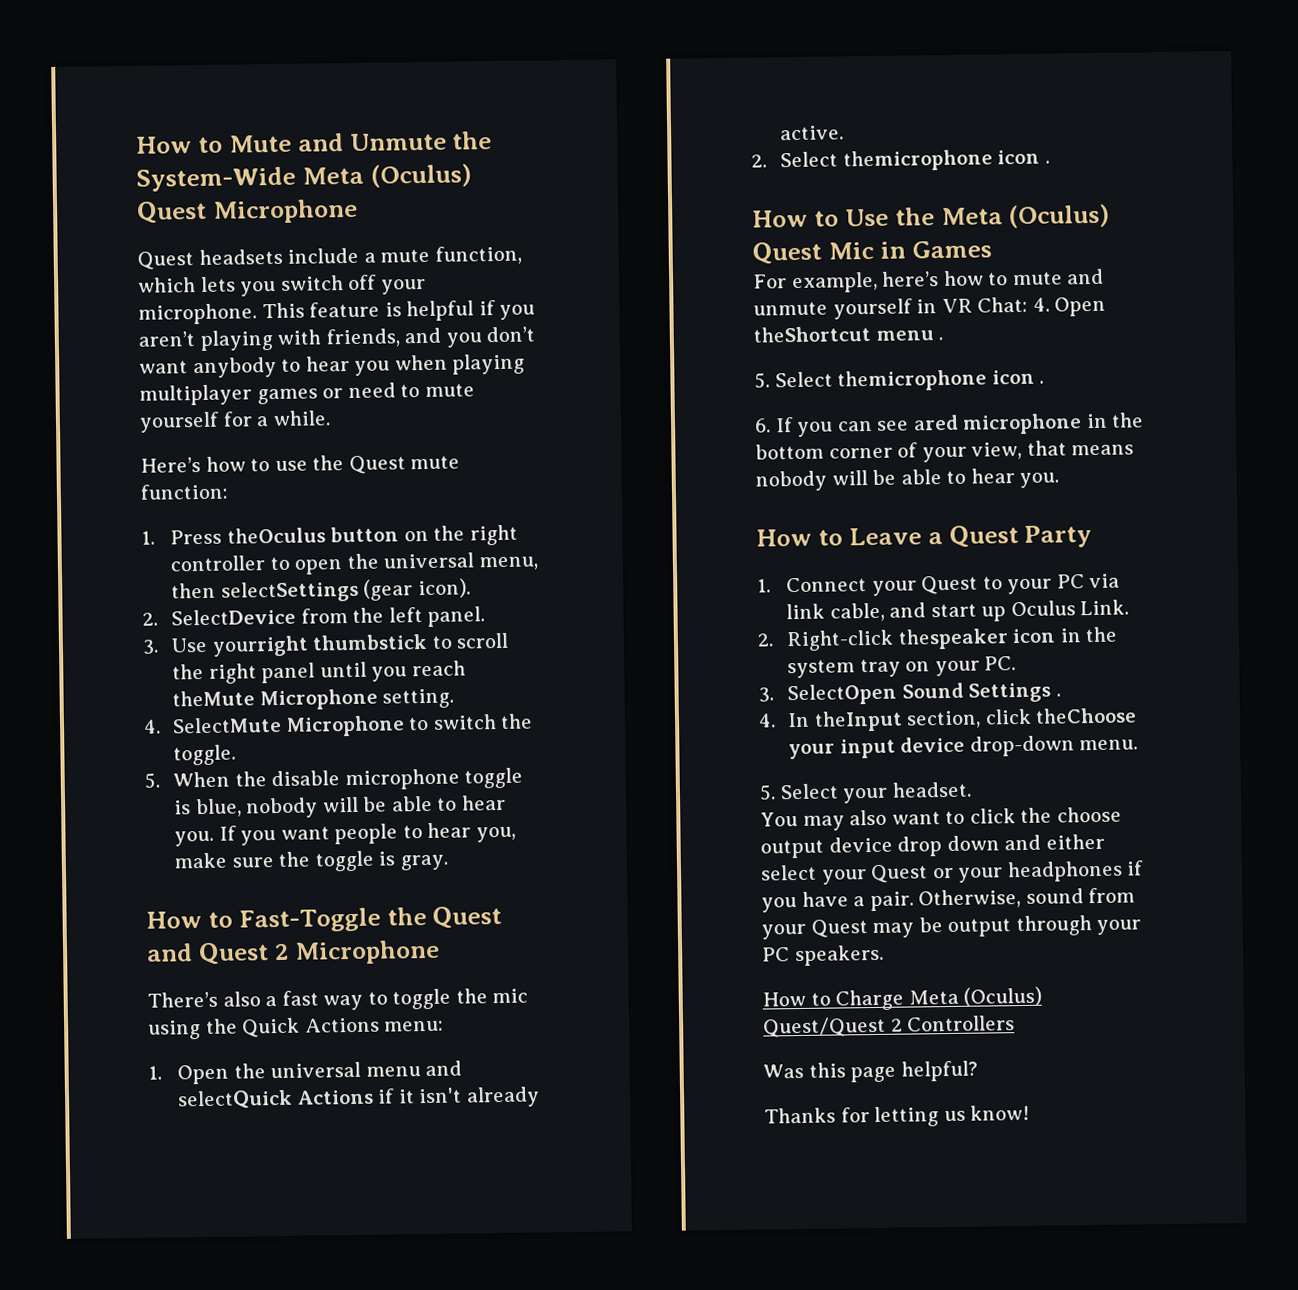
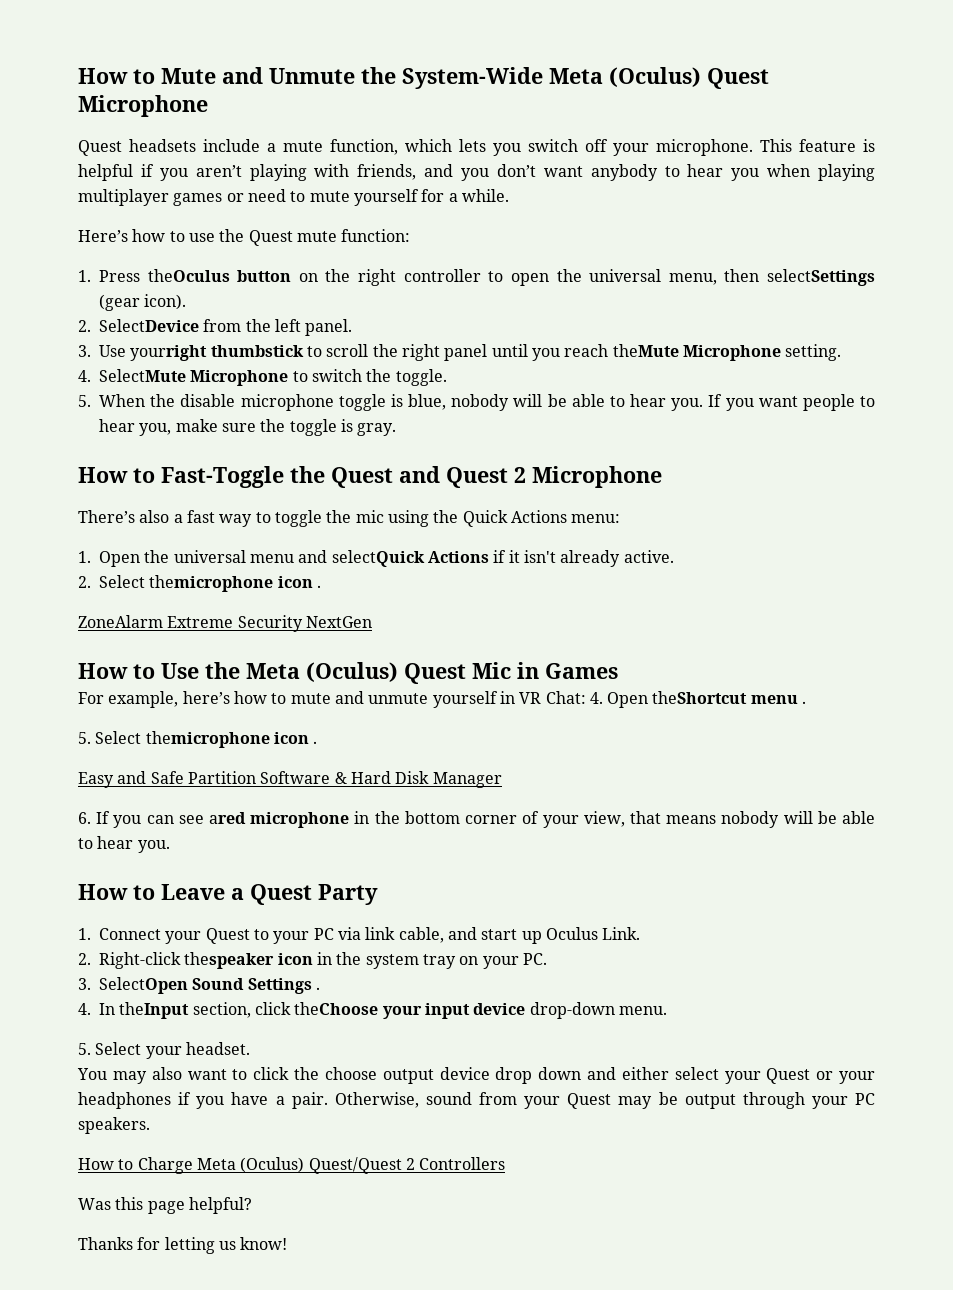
(1050, 162) none -> [78,615,372,632] // ZoneAlarm Extreme Security NextGen
(1045, 382) none -> [78,771,502,788] // Easy and Safe Partition Software & Hard Disk Manager

